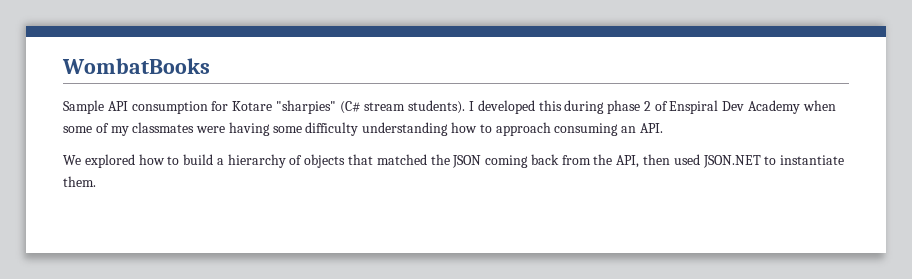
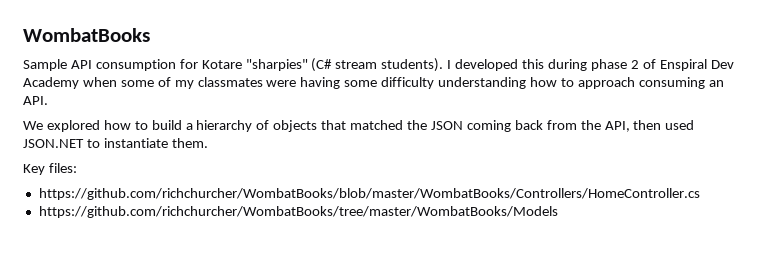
(96, 181) none -> [23,163,77,175] [38,188,700,200] [38,206,558,218] // Key files: // https://github.com/richchurcher/WombatBooks/blob/master/WombatBooks/Controllers/HomeController.cs // https://github.com/richchurcher/WombatBooks/tree/master/WombatBooks/Models

